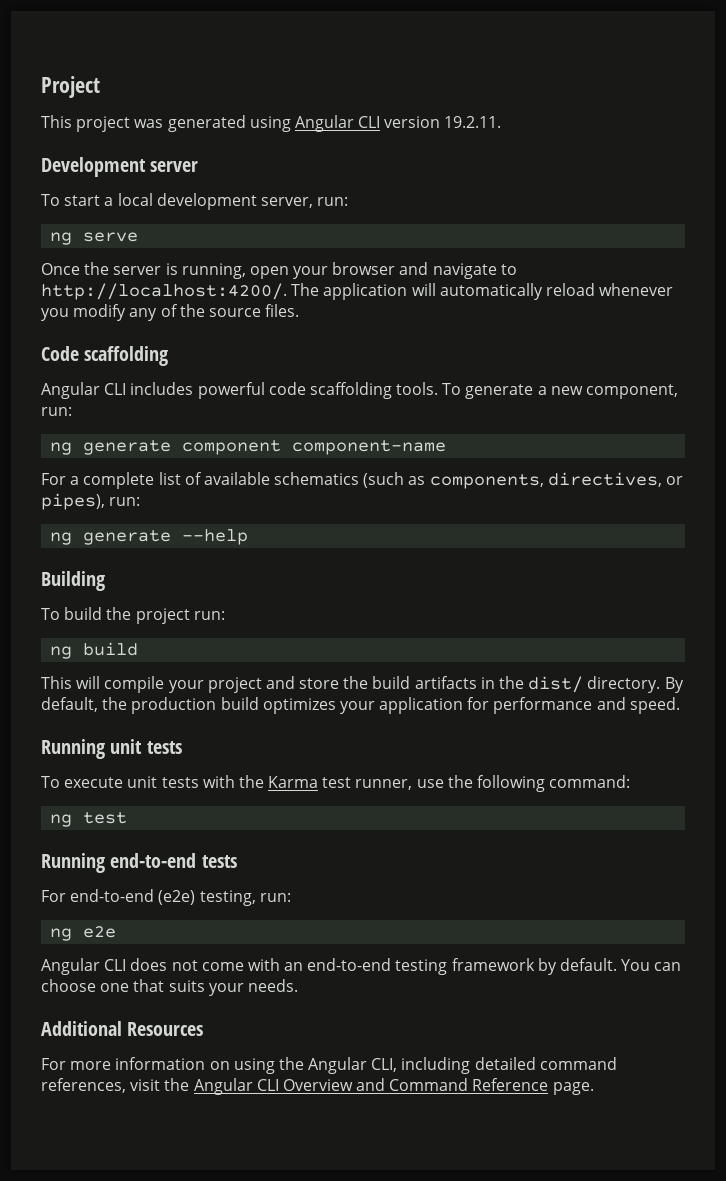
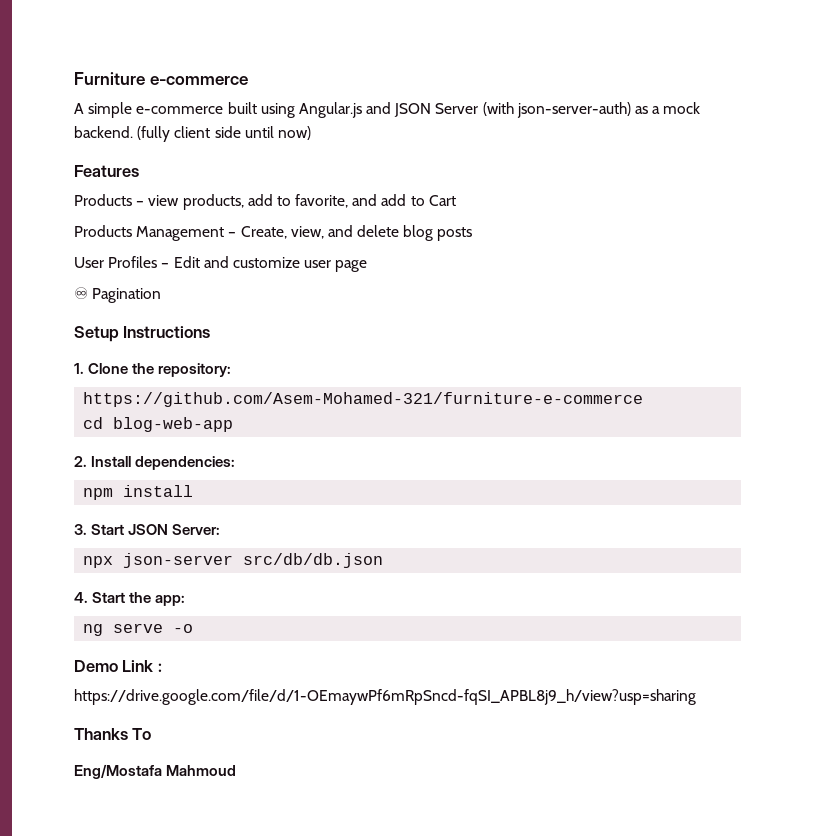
[41,76,100,98] [41,115,502,132] [41,157,199,177] [41,193,349,210] [50,232,139,245] [41,262,517,279] [41,283,674,300] [41,304,300,321] [41,346,169,366] [41,382,679,399] [41,407,72,416] [50,440,447,455] [41,472,684,489] [41,493,141,510] [50,529,249,545] [41,571,105,591] [41,607,225,624] [50,642,139,659] [41,676,684,693] [41,697,680,714] [41,739,182,759] [41,775,631,792] [50,812,128,827] [41,853,237,873] [41,889,291,906] [50,926,117,941] [41,958,682,975] [41,979,298,996] [41,1021,204,1036] [41,1057,617,1074] [41,1078,594,1095] Project // This project was generated using Angular CLI version 19.2.11. // Development server // To start a local development server, run: // ng serve // Once the server is running, open your browser and navigate to http://localhost:4200/. The application will automatically reload whenever you modify any of the source files. // Code scaffolding // Angular CLI includes powerful code scaffolding tools. To generate a new component, run: // ng generate component component-name // For a complete list of available schematics (such as components, directives, or pipes), run: // ng generate --help // Building // To build the project run: // ng build // This will compile your project and store the build artifacts in the dist/ directory. By default, the production build optimizes your application for performance and speed. // Running unit tests // To execute unit tests with the Karma test runner, use the following command: // ng test // Running end-to-end tests // For end-to-end (e2e) testing, run: // ng e2e // Angular CLI does not come with an end-to-end testing framework by default. You can choose one that suits your needs. // Additional Resources // For more information on using the Angular CLI, including detailed command references, visit the Angular CLI Overview and Command Reference page. -> [74,72,248,85] [74,102,701,118] [74,126,311,142] [74,165,139,177] [74,194,456,210] [74,225,473,241] [74,256,368,272] [74,287,162,303] [74,326,211,342] [74,363,232,377] [83,392,644,407] [83,417,234,432] [74,456,236,470] [83,485,194,500] [74,524,221,535] [83,553,384,568] [74,592,186,606] [83,623,194,636] [74,660,162,672] [74,689,696,705] [74,728,152,740] [74,764,237,779] Furniture e-commerce // A simple e-commerce built using Angular.js and JSON Server (with json-server-auth) as a mock backend. (fully client side until now) // Features // Products – view products, add to favorite, and add to Cart // Products Management – Create, view, and delete blog posts // User Profiles – Edit and customize user page // ♾ Pagination // Setup Instructions // 1. Clone the repository: // https://github.com/Asem-Mohamed-321/furniture-e-commerce // cd blog-web-app // 2. Install dependencies: // npm install // 3. Start JSON Server: // npx json-server src/db/db.json // 4. Start the app: // ng serve -o // Demo Link : // https://drive.google.com/file/d/1-OEmaywPf6mRpSncd-fqSI_APBL8j9_h/view?usp=sharing // Thanks To // Eng/Mostafa Mahmoud

